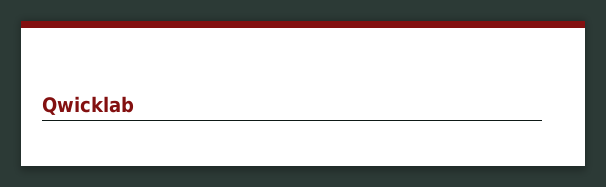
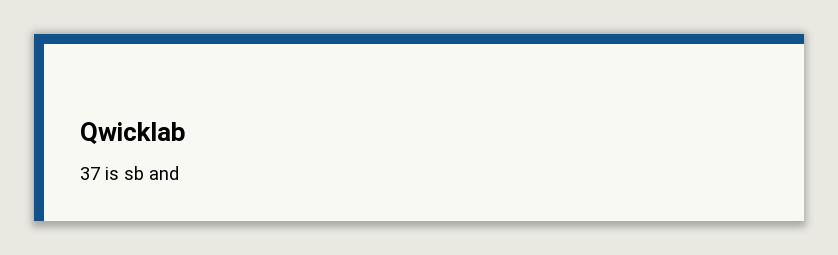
(134, 105) none -> [80,166,179,180] // 37 is sb and

